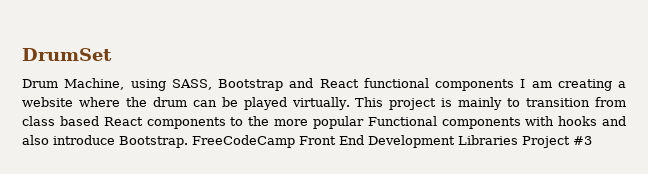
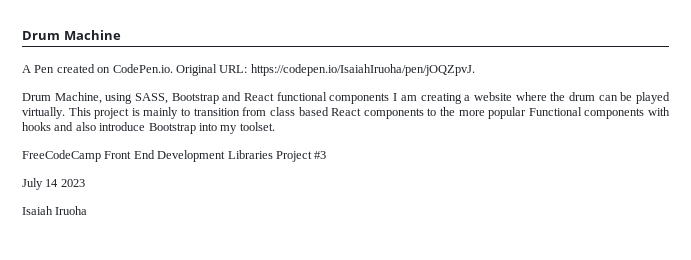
[22,48,112,61] DrumSet -> [22,30,121,40] [22,64,475,76] Drum Machine // A Pen created on CodePen.io. Original URL: https://codepen.io/IsaiahIruoha/pen/jOQZpvJ.
[119,136,188,148] Bootstrap. -> [148,122,275,134] Bootstrap into my toolset. //
(592, 140) none -> [22,178,85,190] [22,206,88,215] // July 14 2023 // Isaiah Iruoha

